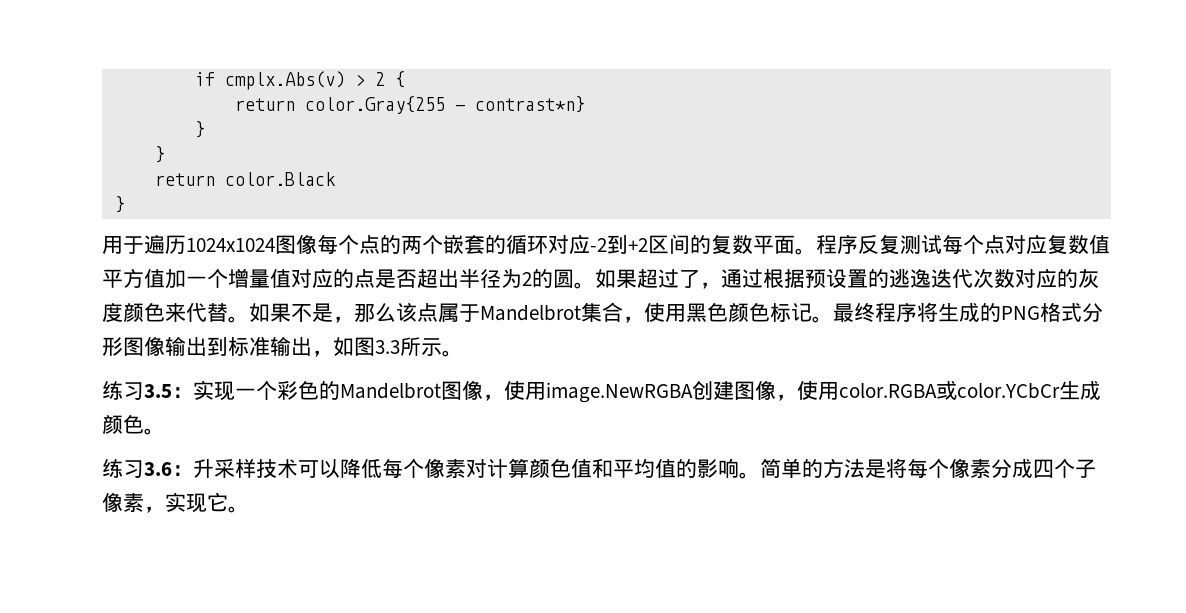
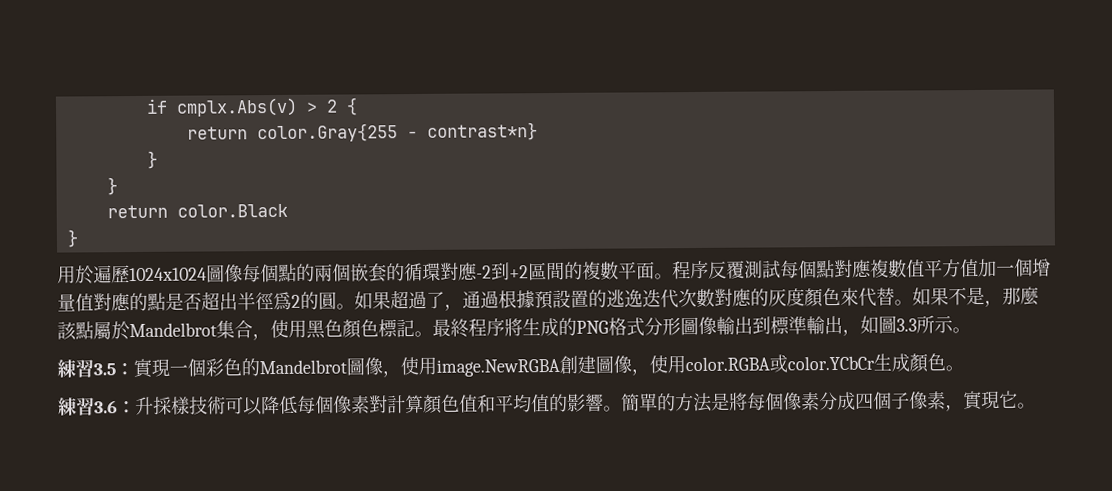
[123,234,443,255] 于遍历1024x1024图像每个点的两个 -> [75,263,351,285] 於遍歷1024x1024圖像每個點的兩個
[527,234,590,254] 环对应 -> [422,262,478,281] 環對應
[648,234,753,254] 区间的复数 -> [528,261,619,281] 區間的複數
[879,234,1110,255] [102,268,1099,289] [102,302,186,322] 复测试每个点对应复数值平方值加一个增量值对应的点是否超出半径为2的圆。如果超过了，通过根据预设置的逃逸迭代次数对应的灰度颜色来 -> [726,258,1051,279] [57,287,859,312] 覆測試每個點對應複數值平方值加一個增量值對應的點是否超出半徑爲2的圓。如果超過了，通過根據預設置的逃逸迭代次數對應的灰度顏色來
[375,302,480,322] 么该点属于 -> [1020,286,1039,306] [57,321,130,341] 麼該點屬於
[728,302,938,323] 颜色标记。最终程序将 -> [342,318,523,339] 顏色標記。最終程序將
[123,336,463,357] [102,380,277,401] 图像输出到标准输出，如图3.3所示。 // 练习3.5：实现一个 -> [680,315,971,336] [57,358,206,379] 圖像輸出到標準輸出，如圖3.3所示。 // 練習3.5：實現一個
[441,381,462,400] 图 -> [346,357,365,376] 圖
[692,380,755,400] 创建图 -> [559,355,614,374] 創建圖
[102,415,123,434] 颜 -> [909,353,928,373] 顏
[102,459,144,478] 练习 -> [58,397,95,416] 練習
[214,459,298,478] 采样技术 -> [153,396,226,415] 採樣技術
[403,458,550,479] 个像素对计算颜 -> [315,394,442,414] 個像素對計算顏
[718,458,802,479] 响。简单 -> [585,393,658,412] 響。簡單
[886,458,949,479] 将每个 -> [729,392,784,411] 將每個
[1054,459,1075,478] 个 -> [873,391,892,410] 個
[165,492,207,513] 实现 -> [963,390,1000,411] 實現

